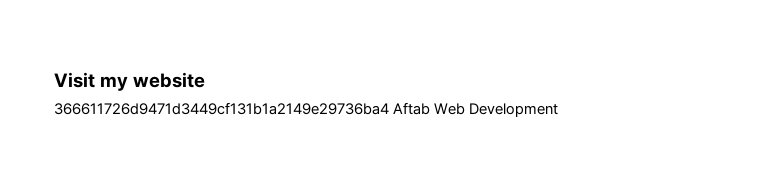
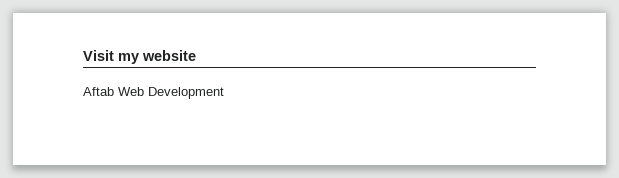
[54,102,389,115] 366611726d9471d3449cf131b1a2149e29736ba4 -> (196, 55) none

